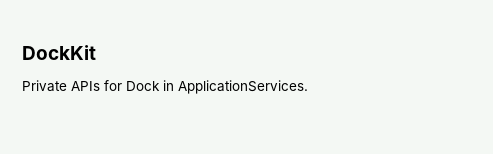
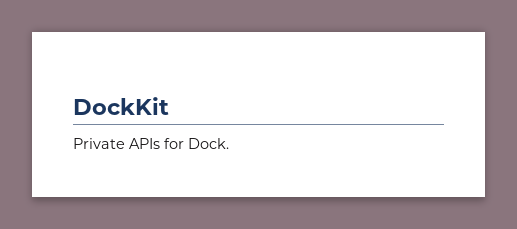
[126,80,308,94] Dock in ApplicationServices. -> [188,138,229,149] Dock.

